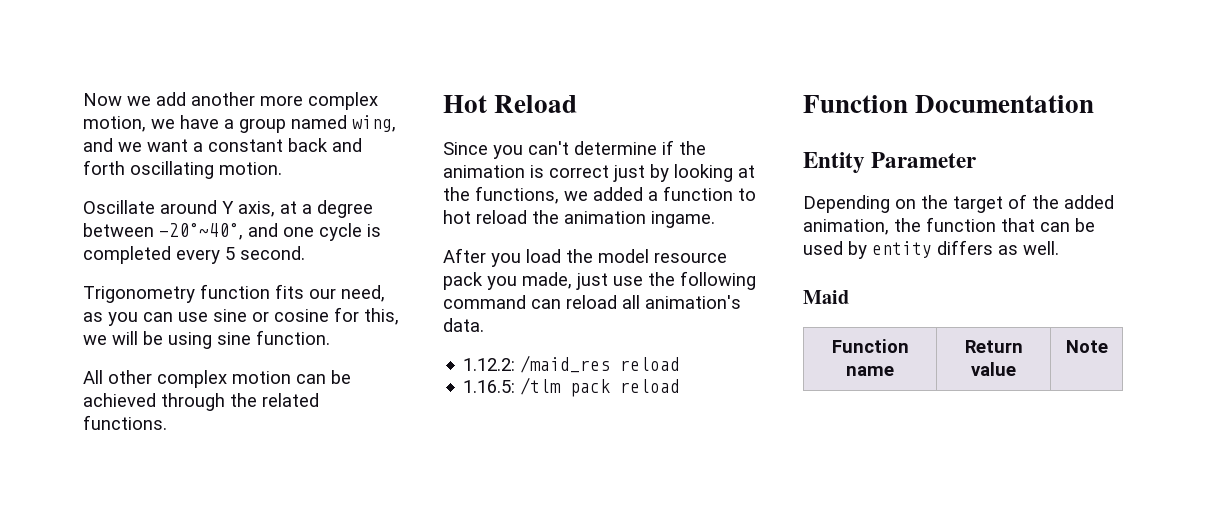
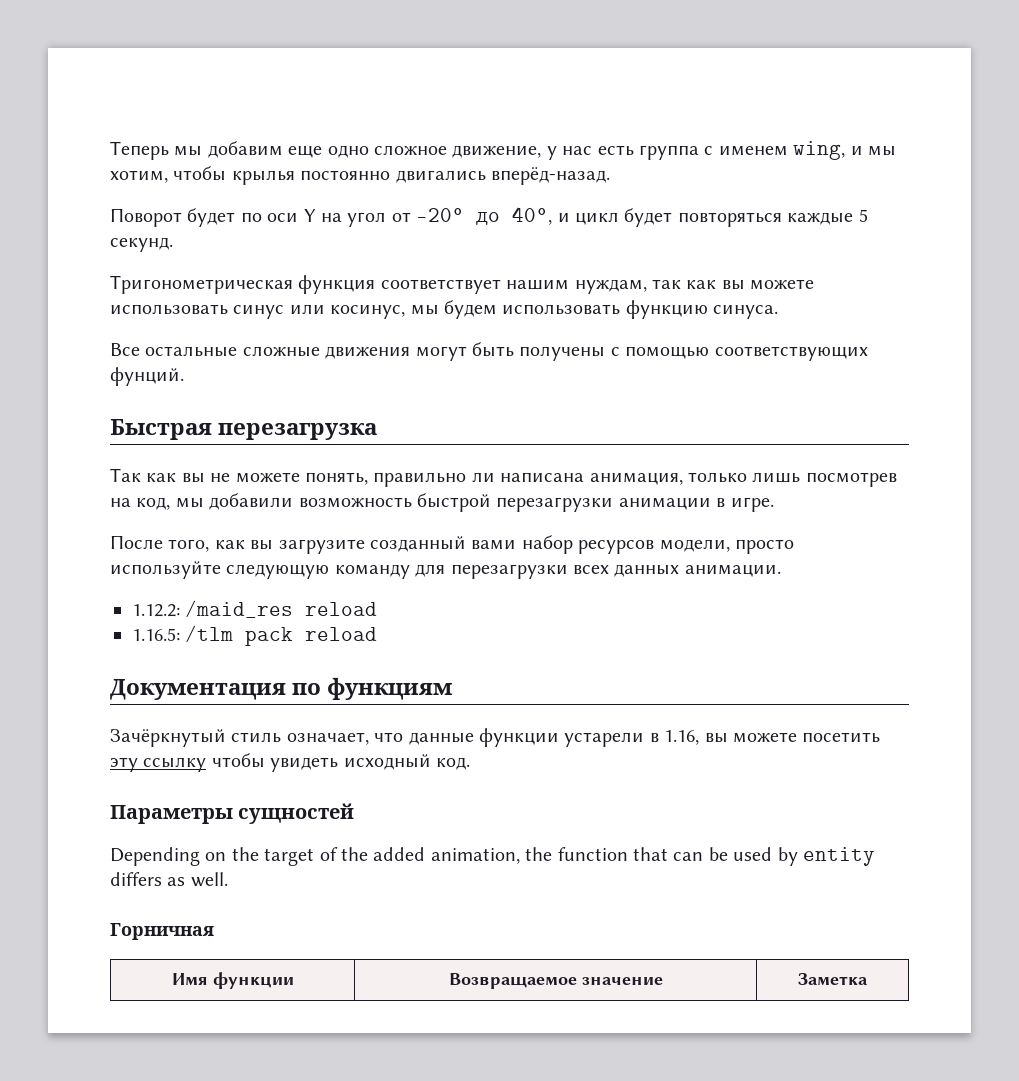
[83,92,378,110] [83,115,396,133] [83,138,362,152] [83,160,282,179] [83,200,373,218] [83,223,381,241] [83,246,305,264] [83,284,385,303] [83,307,399,326] [83,330,330,349] [83,370,351,388] [83,393,319,411] [83,415,167,430] [443,95,578,113] [443,140,706,159] [443,164,755,182] [443,186,756,204] [443,210,715,228] [443,248,727,267] [443,271,756,290] [443,295,741,309] [443,318,484,332] Now we add another more complex motion, we have a group named wing, and we want a constant back and forth oscillating motion. // Oscillate around Y axis, at a degree between -20°~40°, and one cycle is completed every 5 second. // Trigonometry function fits our need, as you can use sine or cosine for this, we will be using sine function. // All other complex motion can be achieved through the related functions. // Hot Reload // Since you can't determine if the animation is correct just by looking at the functions, we added a function to hot reload the animation ingame. // After you load the model resource pack you made, just use the following command can reload all animation's data. -> [110,141,896,160] [110,166,610,185] [110,207,868,227] [110,237,173,252] [110,275,815,294] [110,300,779,319] [110,342,868,361] [110,367,184,386] [110,419,378,440] [110,468,897,487] [110,493,774,512] [110,535,794,554] [110,561,781,579] Теперь мы добавим еще одно сложное движение, у нас есть группа с именем wing, и мы хотим, чтобы крылья постоянно двигались вперёд-назад. // Поворот будет по оси Y на угол от -20° до 40°, и цикл будет повторяться каждые 5 секунд. // Тригонометрическая функция соответствует нашим нуждам, так как вы можете использовать синус или косинус, мы будем использовать функцию синуса. // Все остальные сложные движения могут быть получены с помощью соответствующих фунций. // Быстрая перезагрузка // Так как вы не можете понять, правильно ли написана анимация, только лишь посмотрев на код, мы добавили возможность быстрой перезагрузки анимации в игре. // После того, как вы загрузите созданный вами набор ресурсов модели, просто используйте следующую команду для перезагрузки всех данных анимации.
[803,95,1095,113] [803,152,977,173] Function Documentation // Entity Parameter -> [110,677,454,700] [110,728,881,747] [110,753,470,772] [110,803,355,824] Документация по функциям // Зачёркнутый стиль означает, что данные функции устарели в 1.16, вы можете посетить эту ссылку чтобы увидеть исходный код. // Параметры сущностей
[803,290,849,304] [831,339,909,353] [846,366,894,376] [964,340,1023,353] [971,362,1016,376] [1065,340,1108,353] Maid // Function name | Return value | Note -> [110,923,214,940] [171,972,294,989] [448,973,663,989] [798,973,868,986] Горничная // Имя функции | Возвращаемое значение | Заметка

